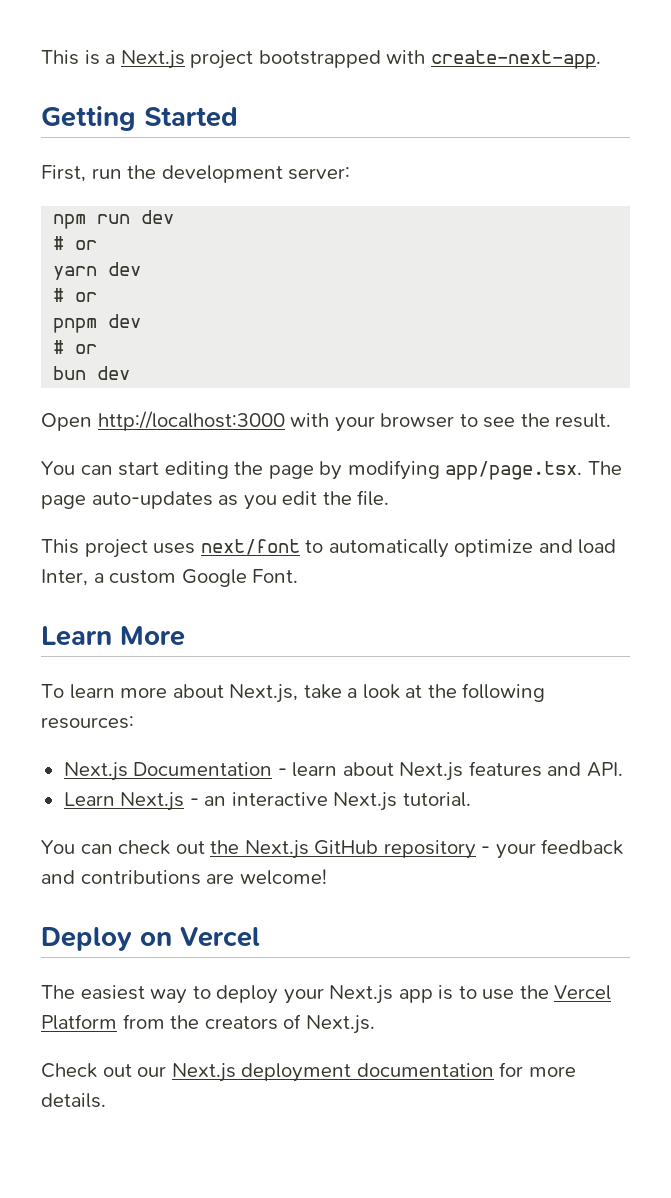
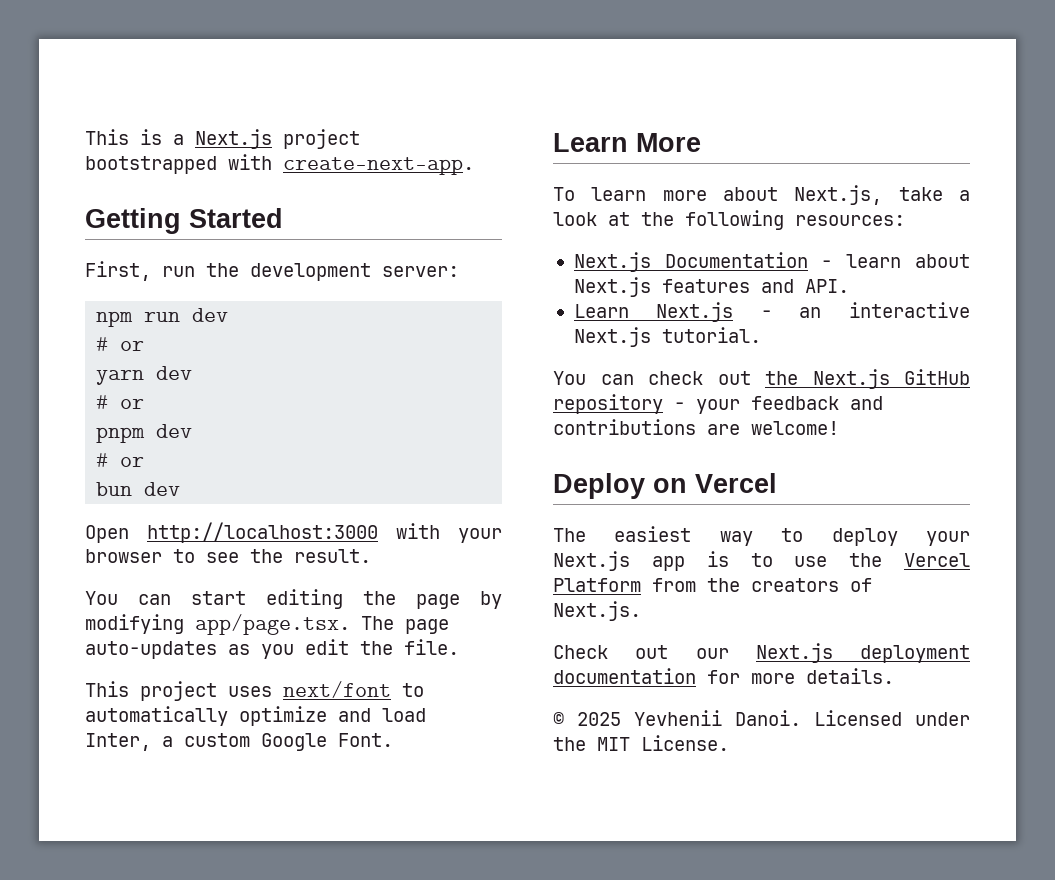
(106, 1100) none -> [553,710,970,726] [553,735,729,751] // © 2025 Yevhenii Danoi. Licensed under the MIT License.

